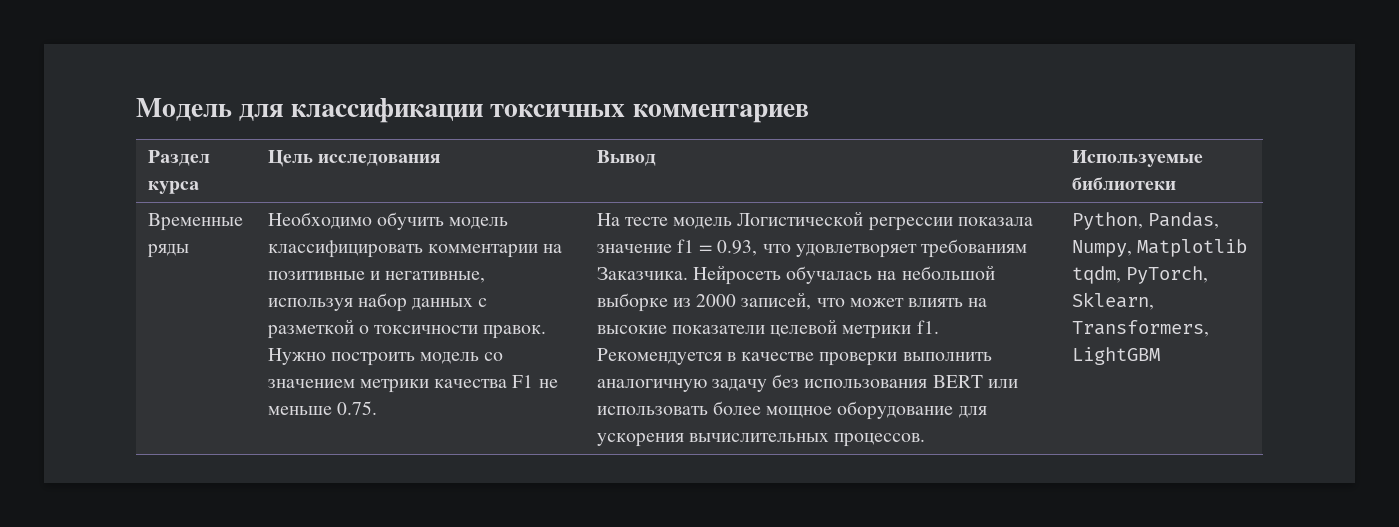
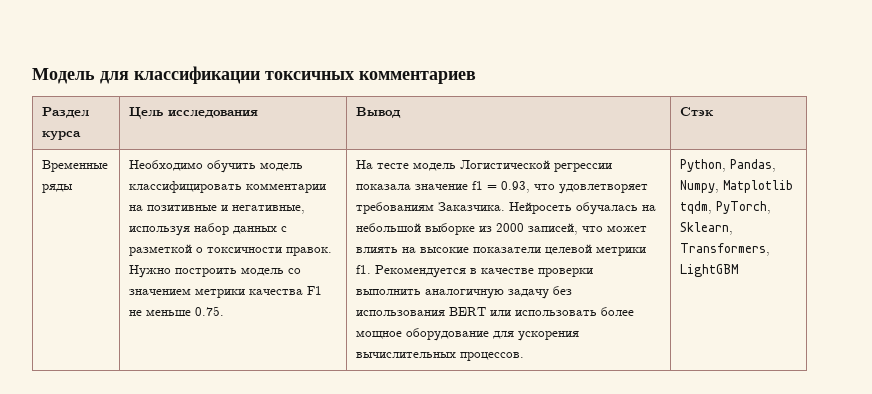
[1071,150,1203,167] [1071,177,1176,190] Используемые библиотеки -> [679,107,714,116] Стэк

